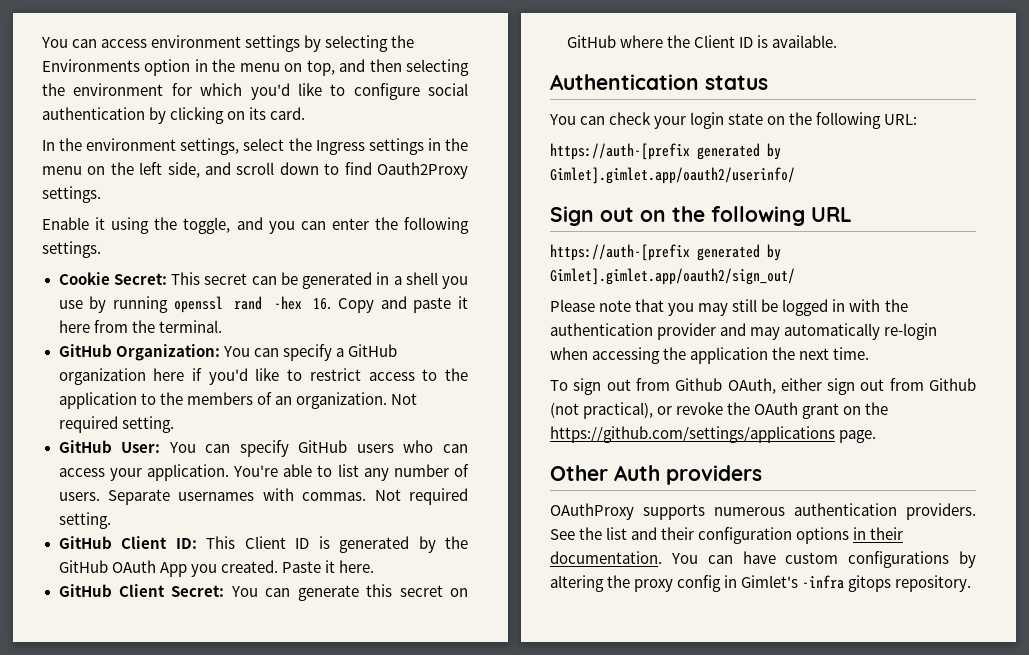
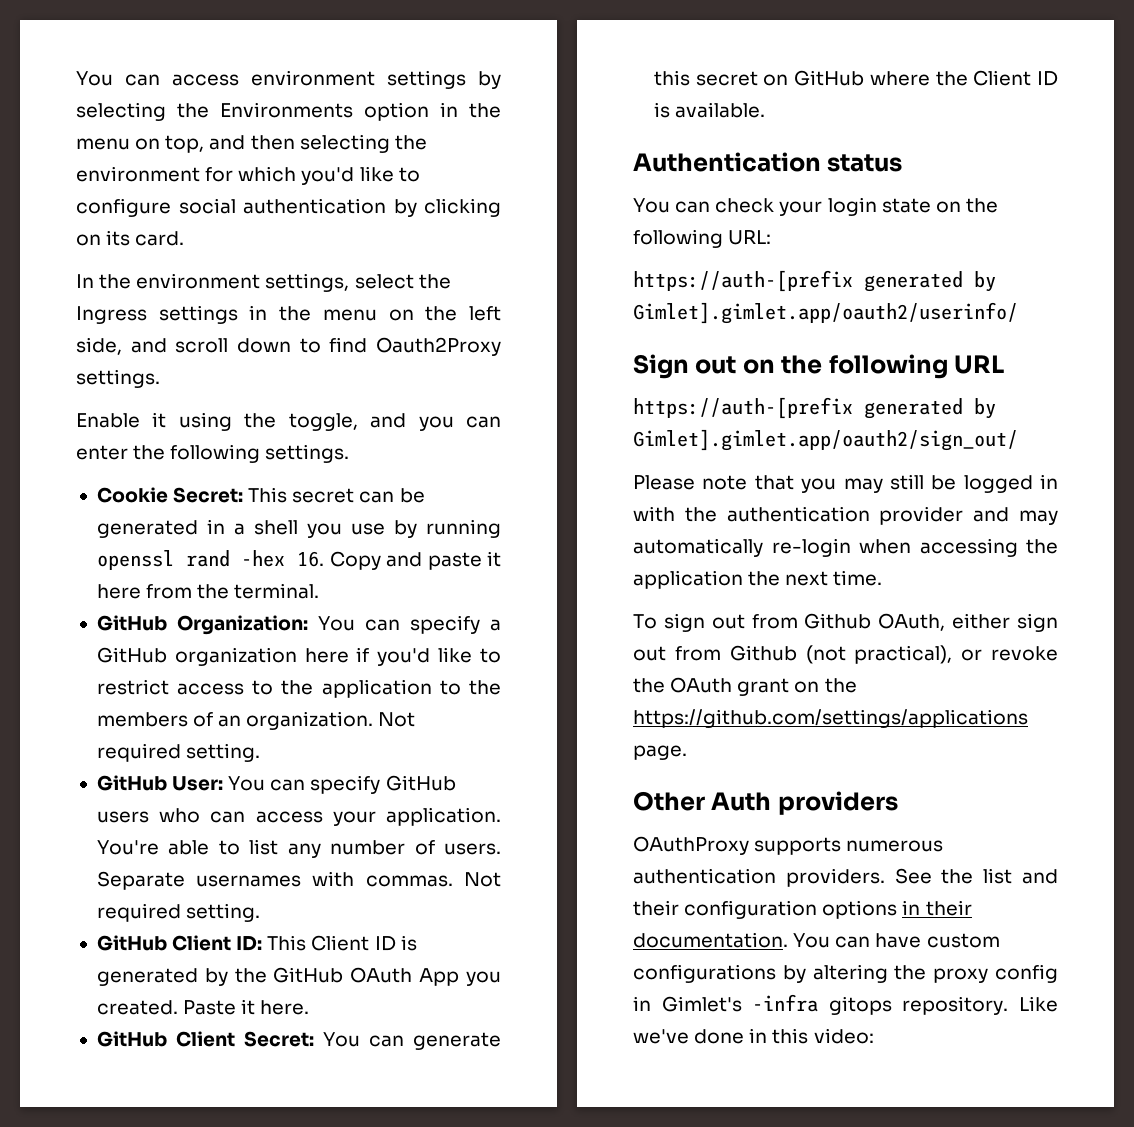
(972, 583) none -> [1019,996,1058,1012] [633,1028,874,1044] Like we've done in this video:

